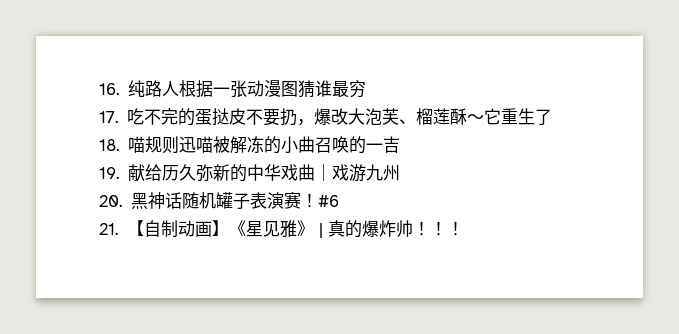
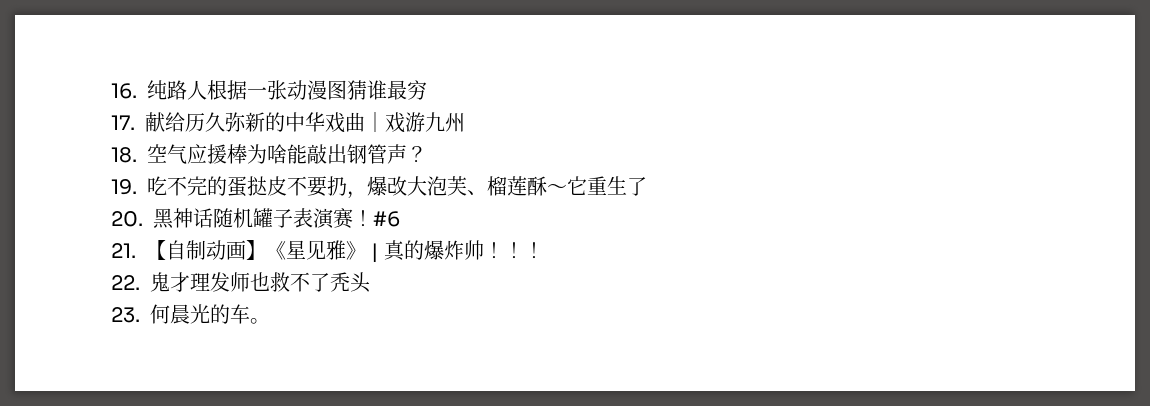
(118, 117) none -> [145,112,465,133] [111,144,427,164] [111,179,137,195] 献给历久弥新的中华戏曲｜戏游九州 // 18.空气应援棒为啥能敲出钢管声？ // 19.
[99,136,400,154] [99,164,400,182] // 18.喵规则迅喵被解冻的小曲召唤的一吉 // 19.献给历久弥新的中华戏曲｜戏游九州 -> (647, 186) none
(464, 228) none -> [111,272,371,293] [111,304,270,324] // 22.鬼才理发师也救不了秃头 // 23.何晨光的车。

